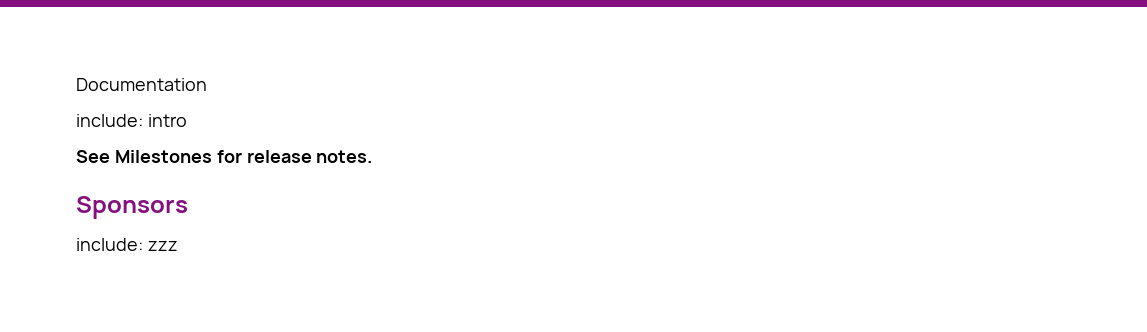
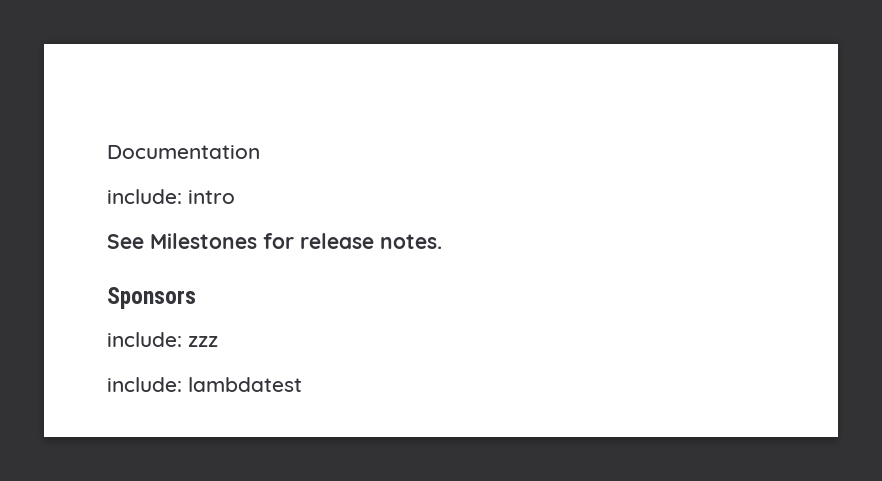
(178, 246) none -> [107,377,302,392] // include: lambdatest

